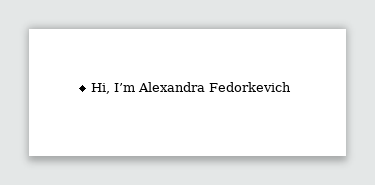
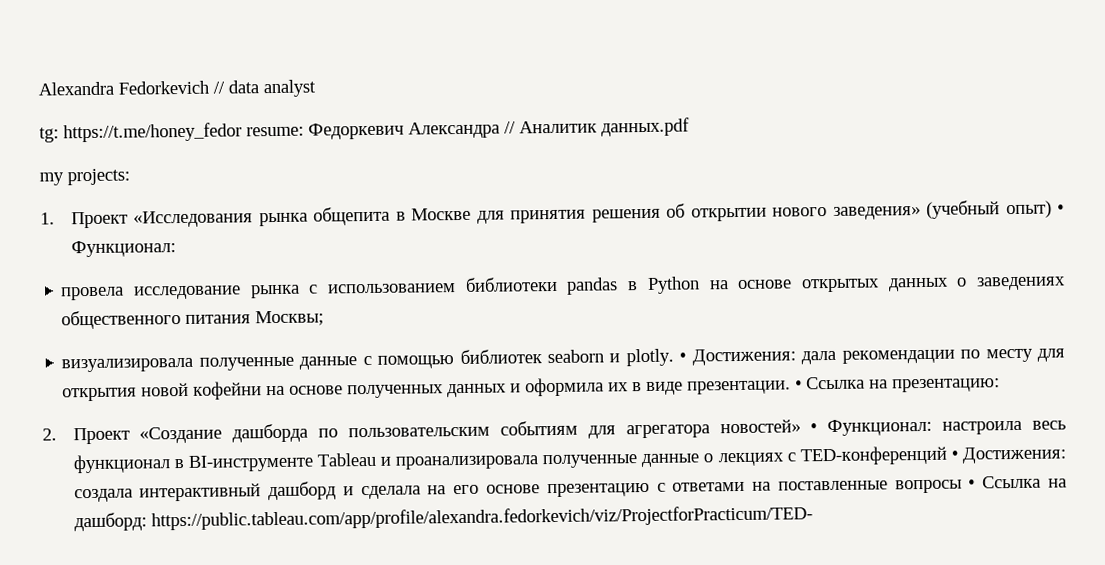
[90,82,291,94] Hi, I’m Alexandra Fedorkevich -> [38,79,316,98] [39,117,690,143] [39,168,130,186] [40,200,1064,229] [70,240,176,258] [61,276,1066,301] [61,310,325,330] [61,348,1066,373] [62,376,1001,402] [42,418,1066,445] [72,445,1066,474] [73,475,1067,503] [73,505,813,532] Alexandra Fedorkevich // data analyst // tg: https://t.me/honey_fedor resume: Федоркевич Александра // Аналитик данных.pdf // my projects: // 1. Проект «Исследования рынка общепита в Москве для принятия решения об открытии нового заведения» (учебный опыт) • Функционал: // провела исследование рынка c использованием библиотеки pandas в Python на основе открытых данных о заведениях общественного питания Москвы; // визуализировала полученные данные с помощью библиотек seaborn и plotly. • Достижения: дала рекомендации по месту для открытия новой кофейни на основе полученных данных и оформила их в виде презентации. • Ссылка на презентацию: // 2. Проект «Создание дашборда по пользовательским событиям для агрегатора новостей» • Функционал: настроила весь функционал в BI-инструменте Tableau и проанализировала полученные данные о лекциях с TED-конференций • Достижения: создала интерактивный дашборд и сделала на его основе презентацию с ответами на поставленные вопросы • Ссылка на дашборд: https://public.tableau.com/app/profile/alexandra.fedorkevich/viz/ProjectforPracticum/TED-

